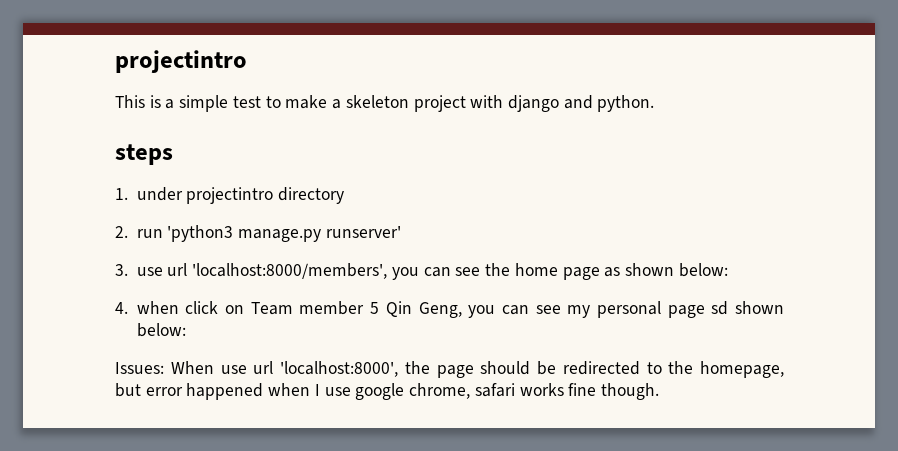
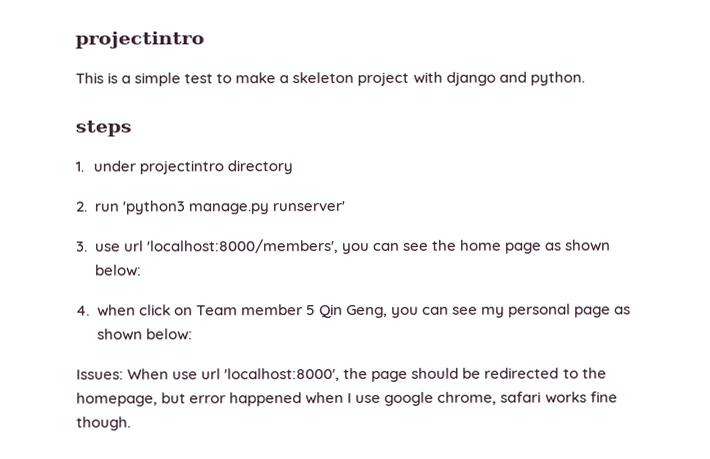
[711,301,729,315] sd -> [614,306,632,315] as

